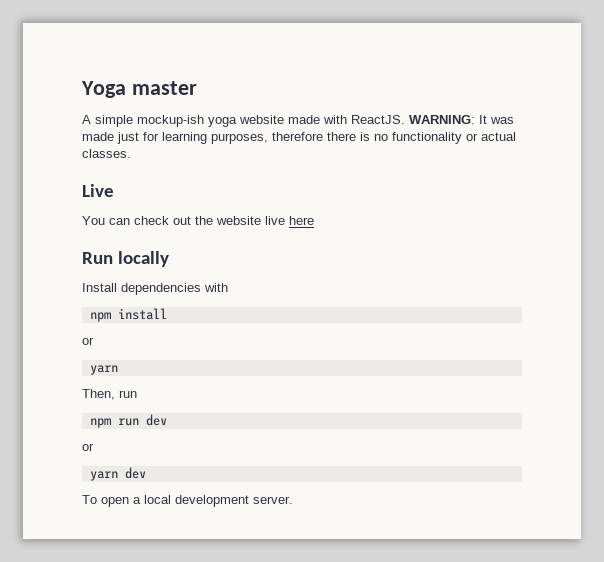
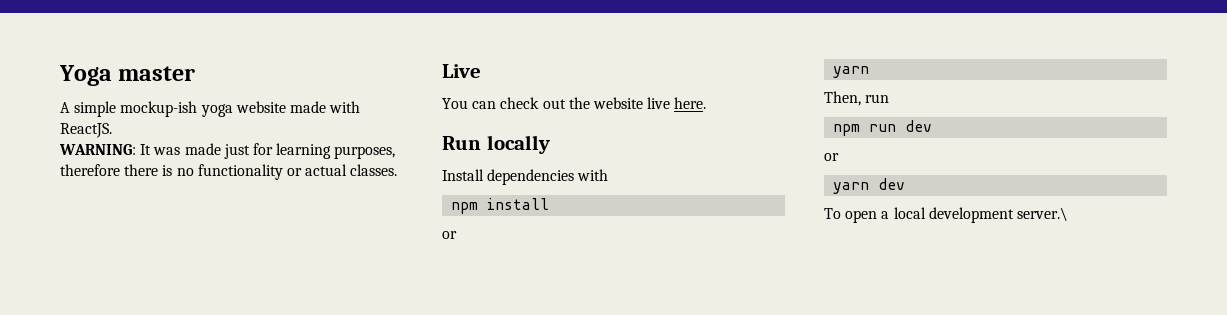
(405, 119) none -> (112, 130) //
[289,216,314,225] here -> [674,97,707,109] here.
[253,496,293,504] server. -> [1016,207,1068,221] server.\

